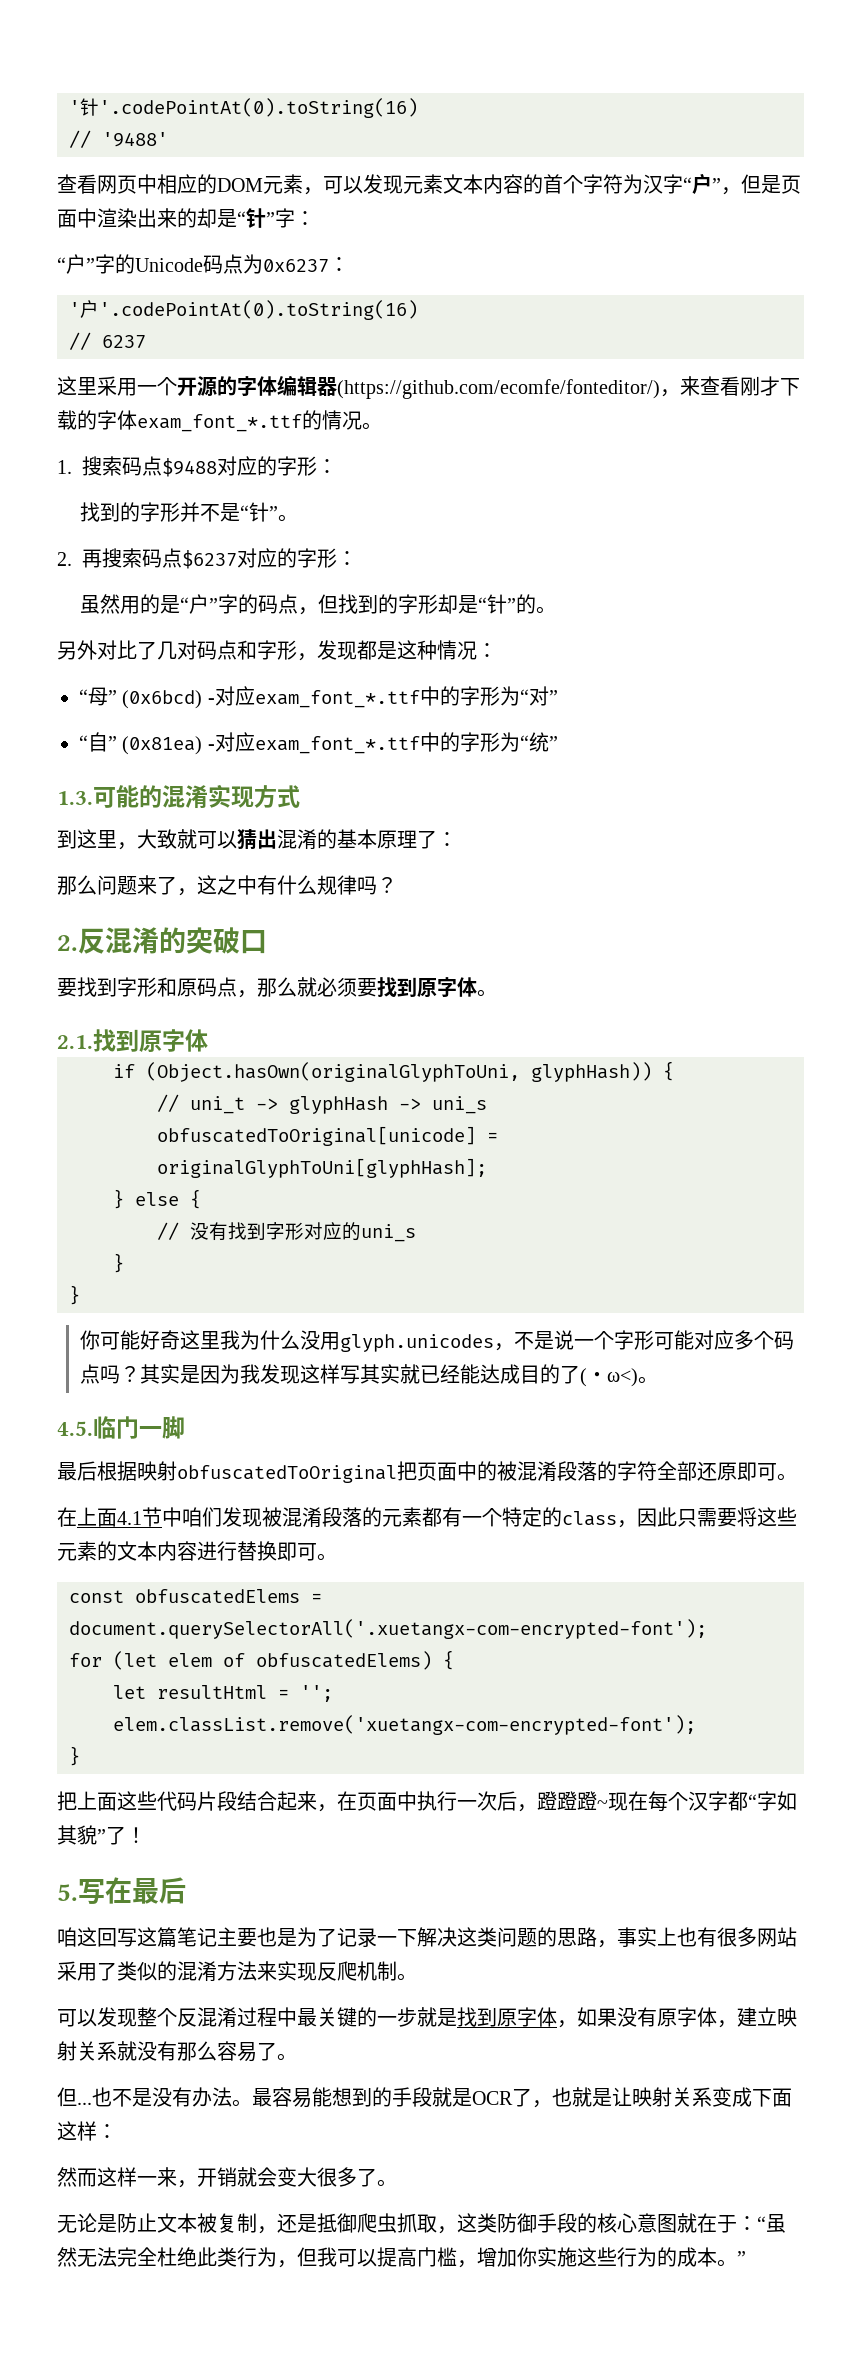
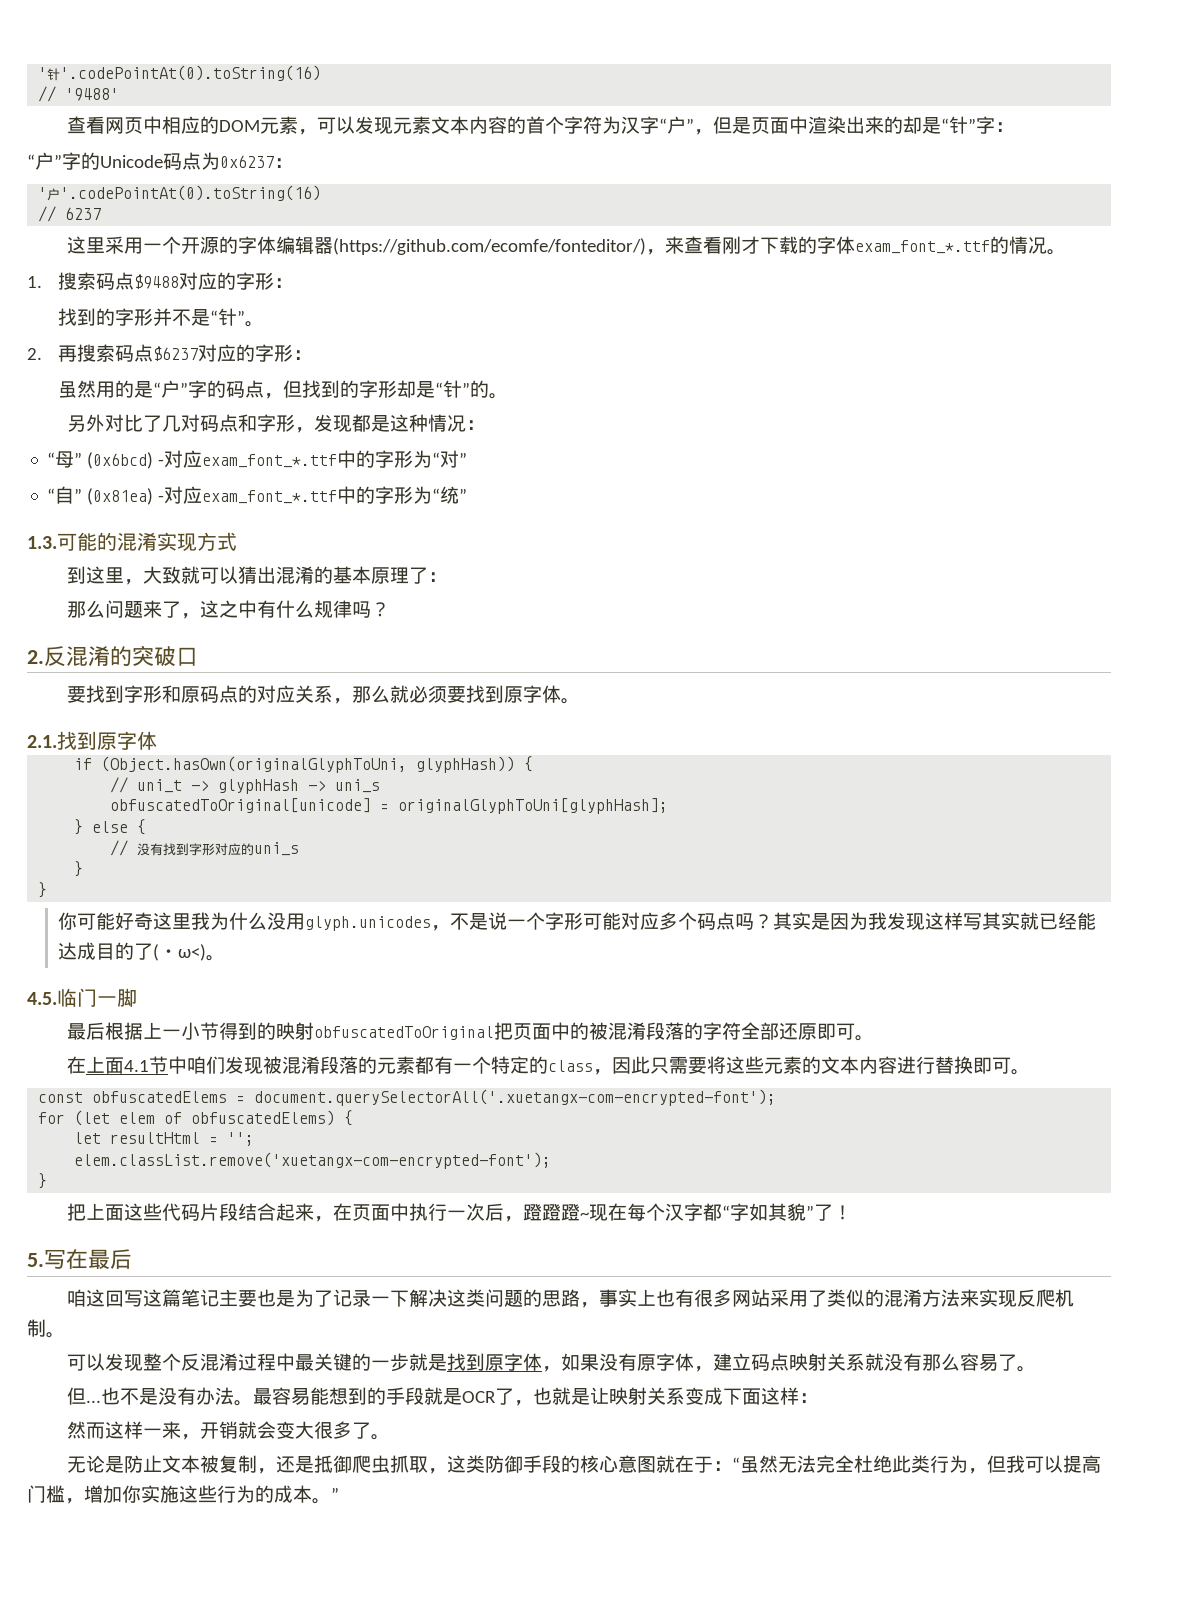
(237, 987) none -> [238,685,334,703] 的对应关系
(137, 1471) none -> [143,1022,277,1040] 上一小节得到的
(777, 2016) none -> [751,1353,790,1371] 码点

